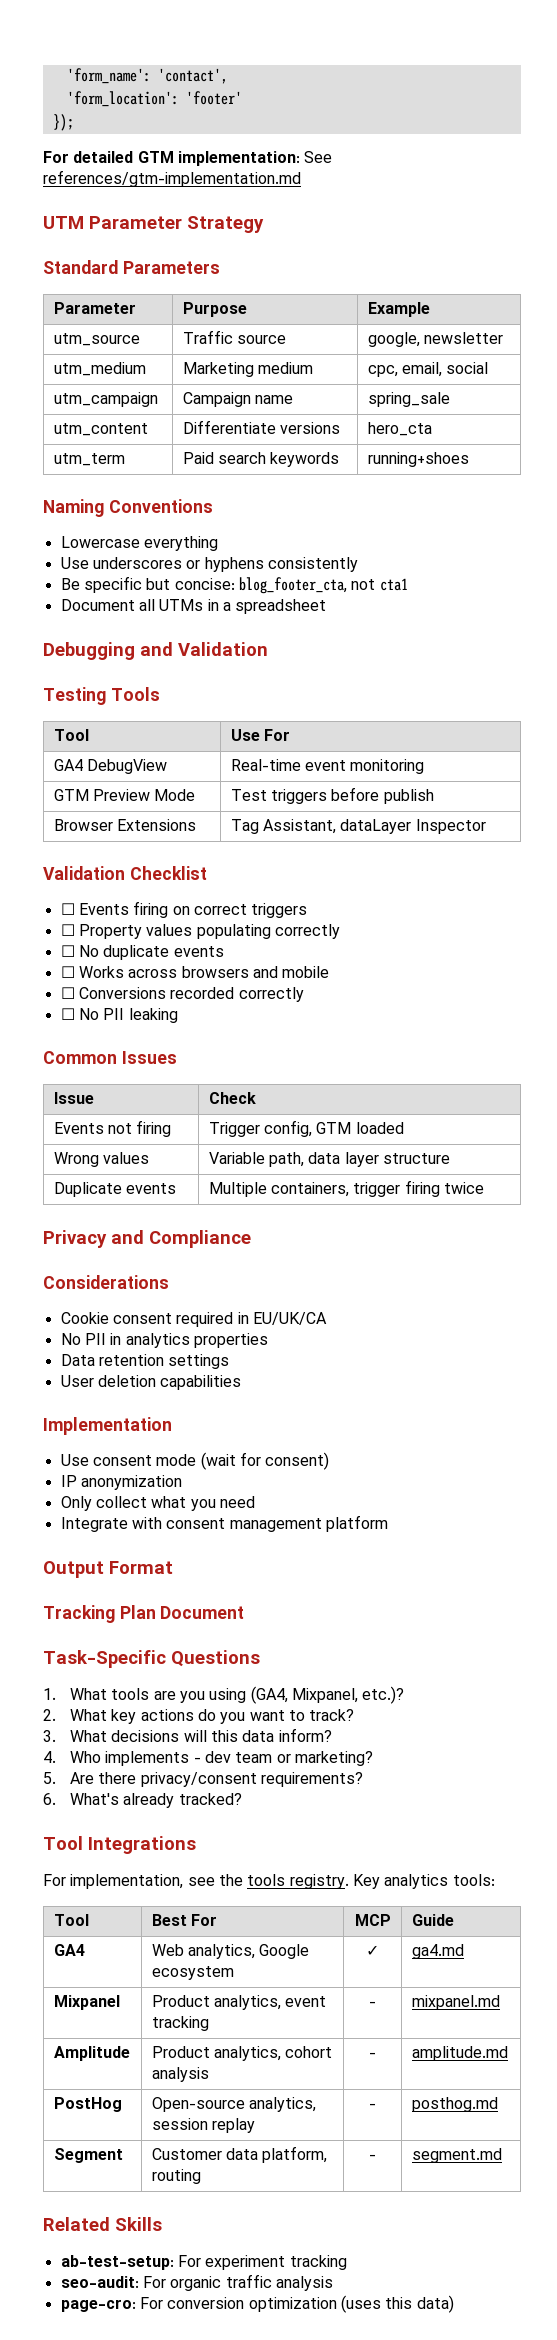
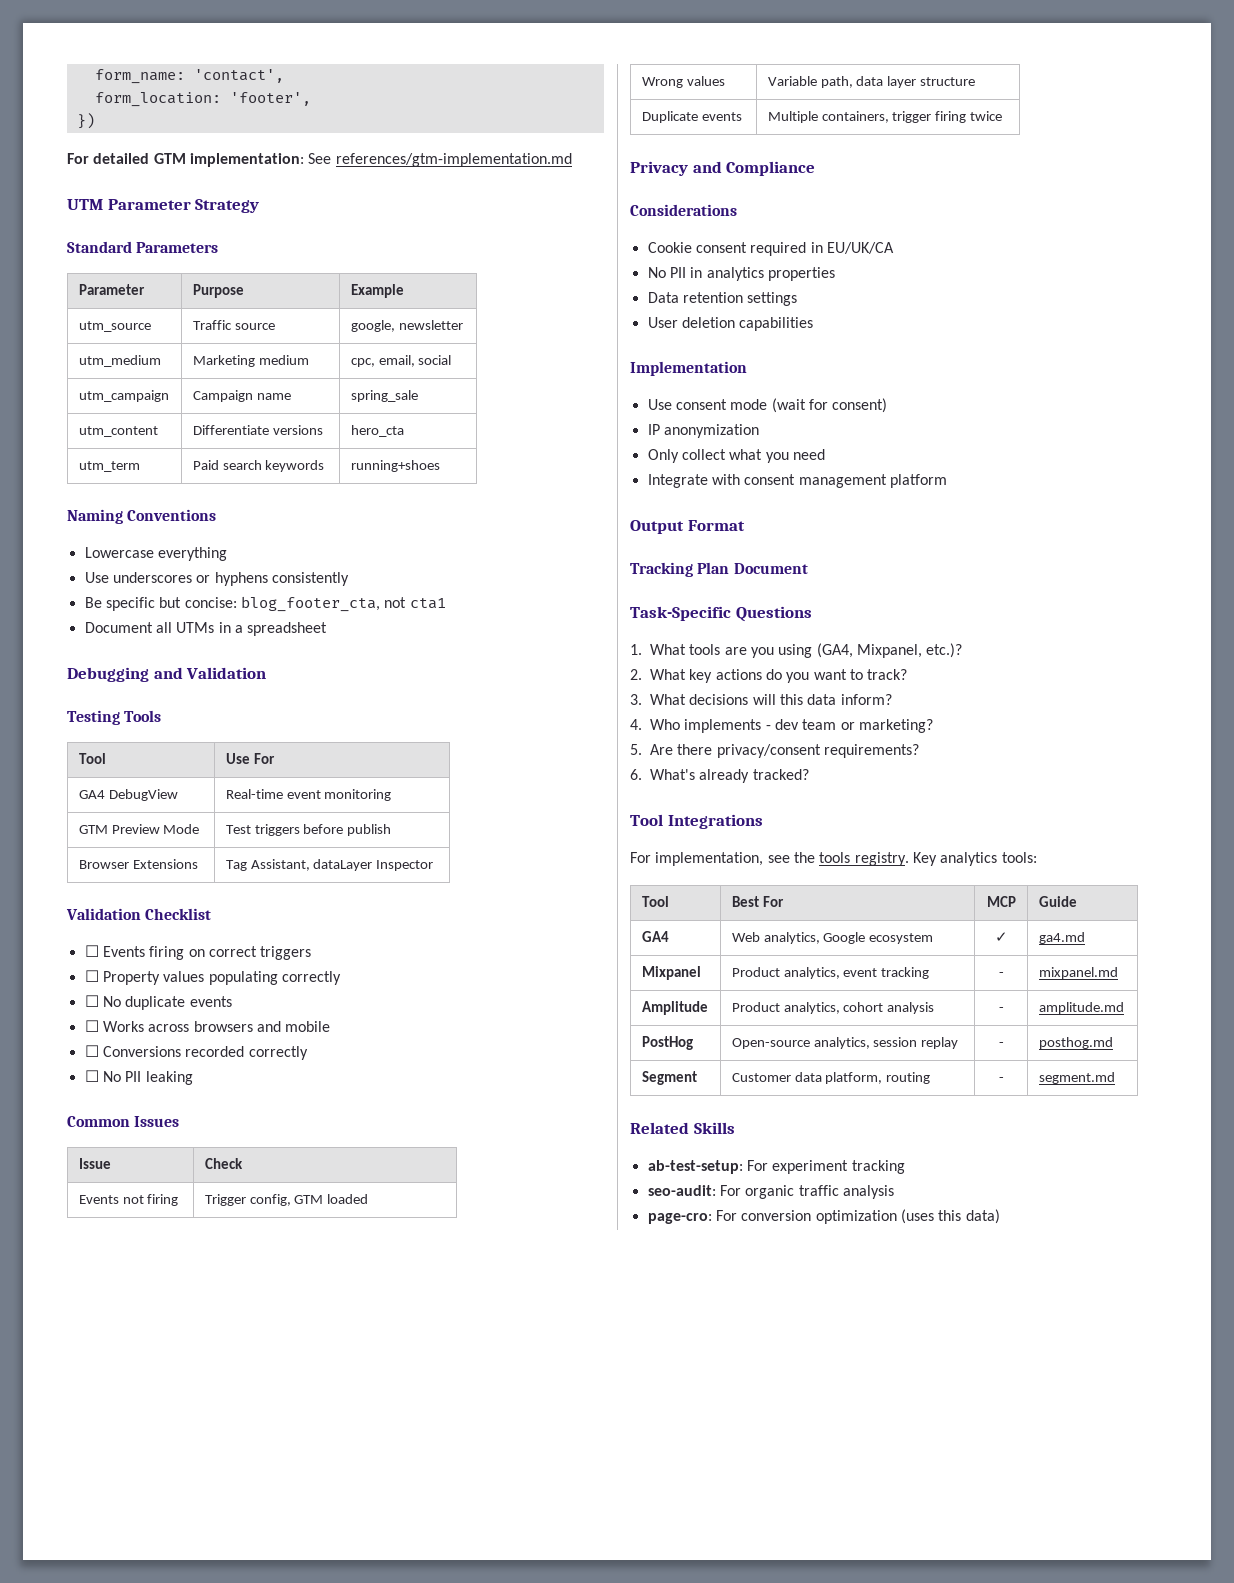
[66,68,151,84] 'form_name': -> [94,69,185,84] form_name:
[66,91,242,107] [52,114,74,131] 'form_location': 'footer' // }); -> [94,92,311,107] [76,113,95,129] form_location: 'footer', // })

